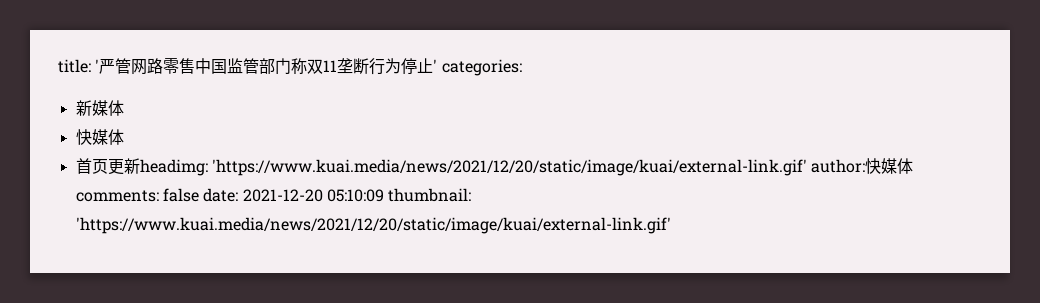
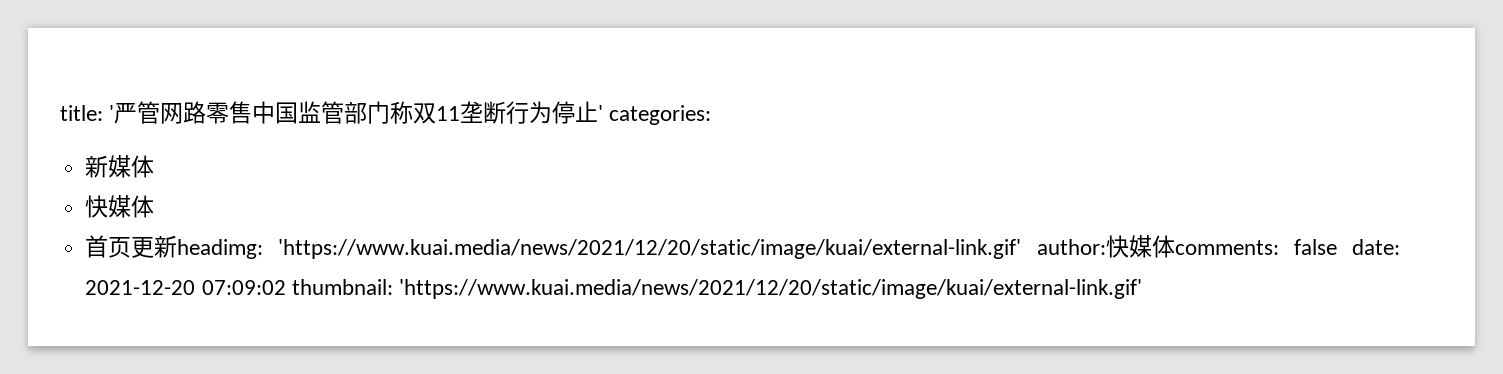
[326,189,384,202] 05:10:09 -> [201,280,286,295] 07:09:02

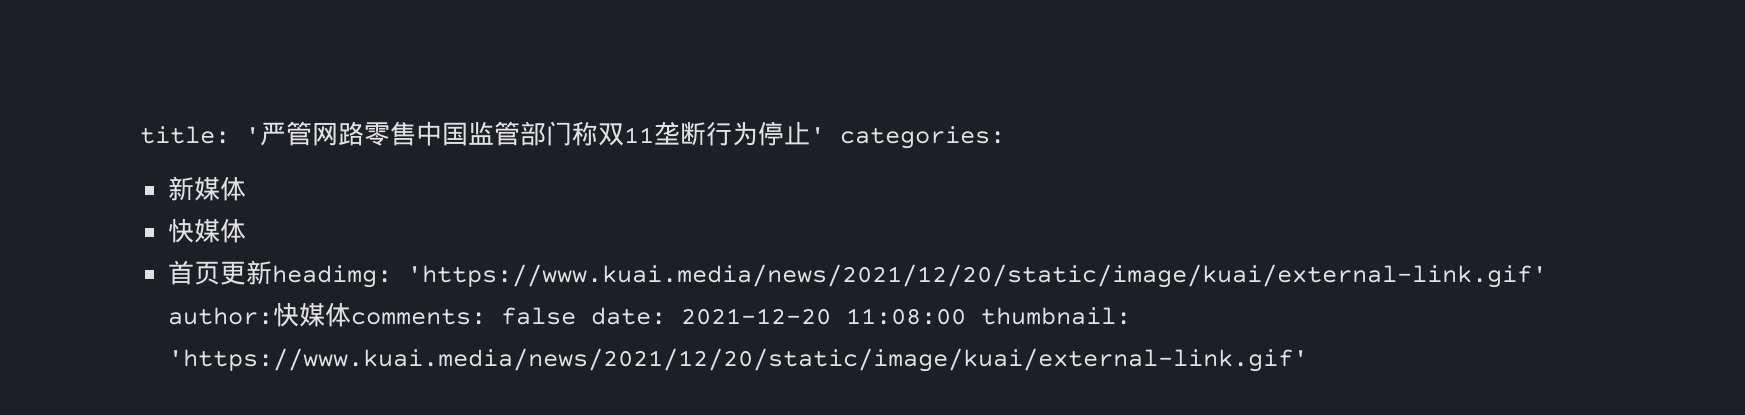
[201,280,286,295] 07:09:02 -> [846,308,967,325] 11:08:00

